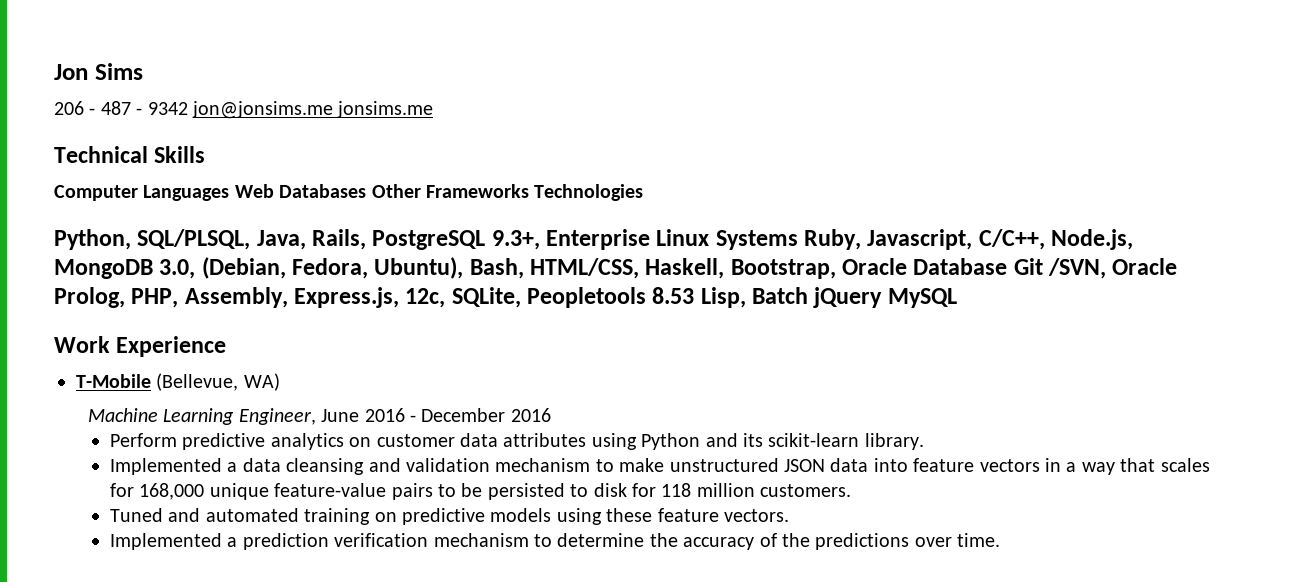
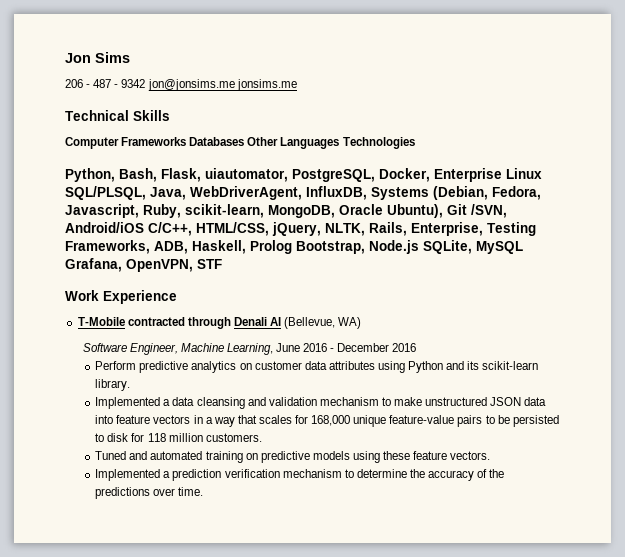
[143,184,274,201] Languages Web -> [121,137,187,146] Frameworks
[426,184,529,198] Frameworks -> [280,137,340,149] Languages
[137,229,1134,250] [54,257,1178,279] [54,287,957,308] [54,336,227,357] [76,373,280,391] [87,408,316,425] SQL/PLSQL, Java, Rails, PostgreSQL 9.3+, Enterprise Linux Systems Ruby, Javascript, C/C++, Node.js, MongoDB 3.0, (Debian, Fedora, Ubuntu), Bash, HTML/CSS, Haskell, Bootstrap, Oracle Database Git /SVN, Oracle Prolog, PHP, Assembly, Express.js, 12c, SQLite, Peopletools 8.53 Lisp, Batch jQuery MySQL // Work Experience // T-Mobile (Bellevue, WA) // Machine Learning Engineer, -> [119,168,542,182] [65,186,541,200] [65,204,507,218] [65,222,536,236] [65,240,523,254] [65,258,222,272] [65,290,177,304] [77,317,362,329] [82,343,273,355] Bash, Flask, uiautomator, PostgreSQL, Docker, Enterprise Linux SQL/PLSQL, Java, WebDriverAgent, InfluxDB, Systems (Debian, Fedora, Javascript, Ruby, scikit-learn, MongoDB, Oracle Ubuntu), Git /SVN, Android/iOS C/C++, HTML/CSS, jQuery, NLTK, Rails, Enterprise, Testing Frameworks, ADB, Haskell, Prolog Bootstrap, Node.js SQLite, MySQL Grafana, OpenVPN, STF // Work Experience // T-Mobile contracted through Denali AI (Bellevue, WA) // Software Engineer, Machine Learning,

